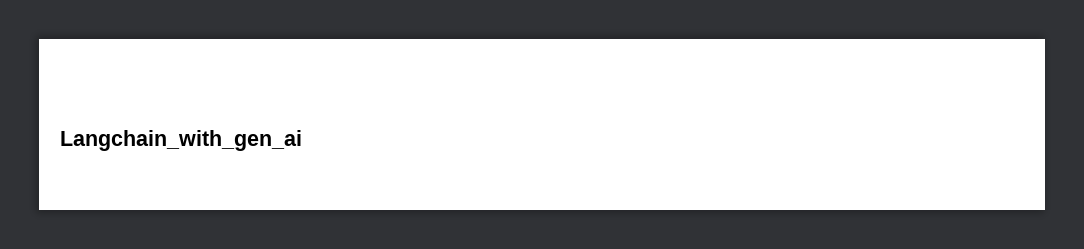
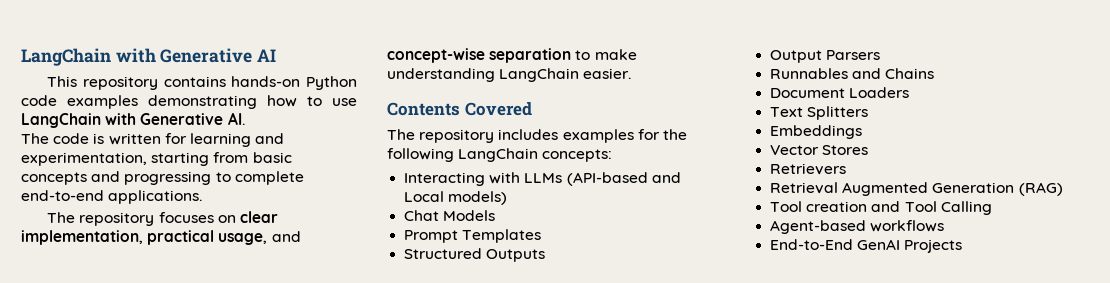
[60,130,302,151] Langchain_with_gen_ai -> [21,48,277,66] [47,76,357,90] [21,95,357,109] [21,112,245,128] [21,133,285,147] [21,152,292,166] [21,171,304,185] [21,190,203,204] [47,211,279,226] [21,230,301,245] [387,48,637,63] [387,68,632,82] [387,102,532,116] [387,129,687,143] [387,148,613,162] [404,172,681,186] [404,191,508,205] [404,210,496,221] [404,229,542,243] [404,248,546,262] [770,50,881,63] [770,68,935,79] [770,87,910,98] [770,106,869,120] [770,125,863,139] [770,145,869,155] [770,163,847,175] [770,182,1063,196] [770,201,992,215] [770,220,945,234] [770,239,963,253] LangChain with Generative AI // This repository contains hands-on Python code examples demonstrating how to use LangChain with Generative AI. // The code is written for learning and experimentation, starting from basic concepts and progressing to complete end-to-end applications. // The repository focuses on clear implementation, practical usage, and concept-wise separation to make understanding LangChain easier. // Contents Covered // The repository includes examples for the following LangChain concepts: // Interacting with LLMs (API-based and Local models) // Chat Models // Prompt Templates // Structured Outputs // Output Parsers // Runnables and Chains // Document Loaders // Text Splitters // Embeddings // Vector Stores // Retrievers // Retrieval Augmented Generation (RAG) // Tool creation and Tool Calling // Agent-based workflows // End-to-End GenAI Projects

